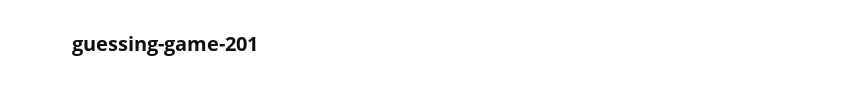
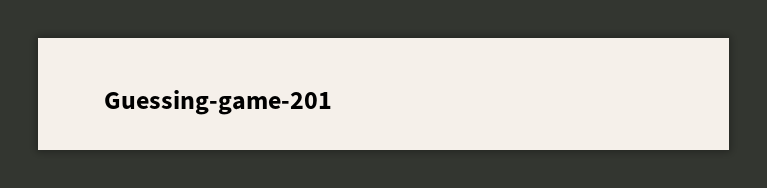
[72,36,258,56] guessing-game-201 -> [104,90,332,115] Guessing-game-201

